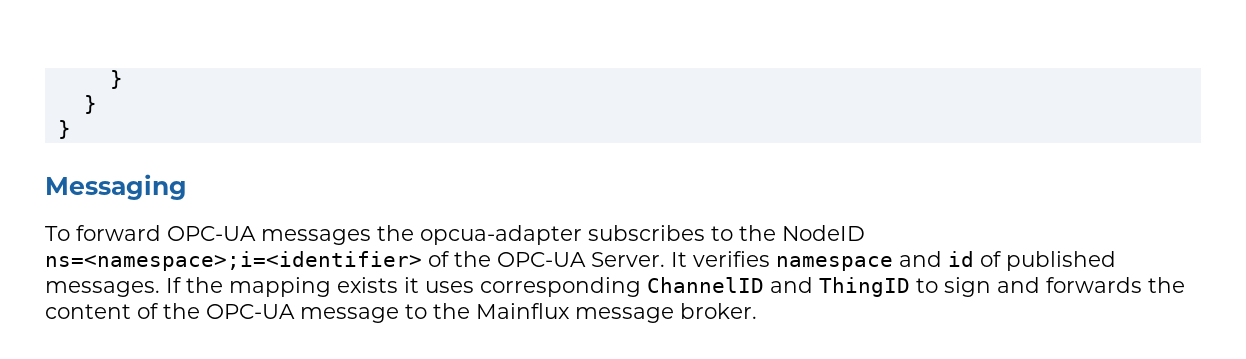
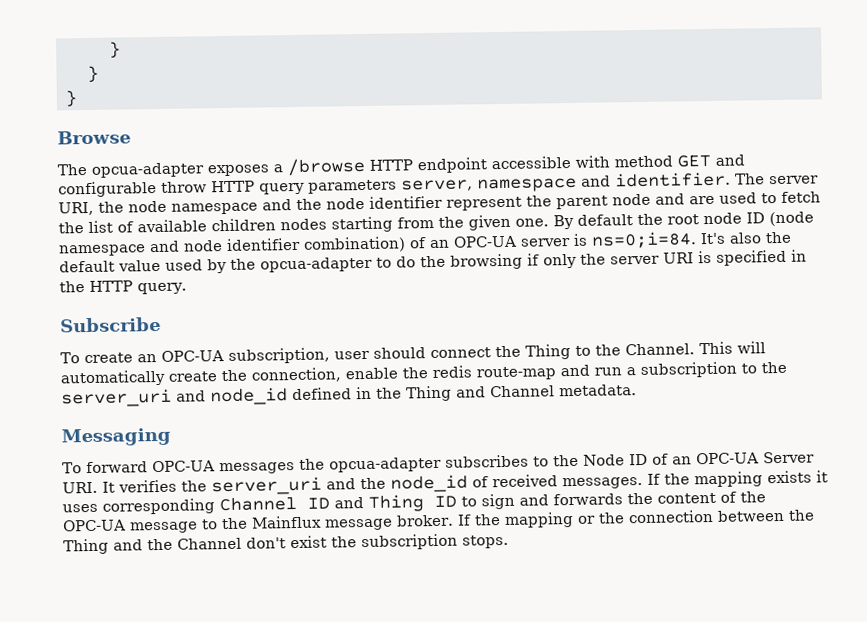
(71, 129) none -> [57,130,131,145] [57,154,745,178] [58,171,819,198] [58,191,821,216] [58,211,814,234] [59,231,792,257] [59,249,807,274] [59,280,187,295] [60,316,161,333] [60,341,766,364] [60,361,787,387] [61,384,637,408] // Browse // The opcua-adapter exposes a /browse HTTP endpoint accessible with method GET and configurable throw HTTP query parameters server, namespace and identifier. The server URI, the node namespace and the node identifier represent the parent node and are used to fetch the list of available children nodes starting from the given one. By default the root node ID (node namespace and node identifier combination) of an OPC-UA server is ns=0;i=84. It's also the default value used by the opcua-adapter to do the browsing if only the server URI is specified in the HTTP query. // Subscribe // To create an OPC-UA subscription, user should connect the Thing to the Channel. This will automatically create the connection, enable the redis route-map and run a subscription to the server_uri and node_id defined in the Thing and Channel metadata.
[782,225,865,241] [45,251,1116,271] NodeID ns=<namespace>;i=<identifier> of the OPC-UA Server. It verifies namespace and id of published -> [582,451,815,466] [62,474,558,496] Node ID of an OPC-UA Server URI. It verifies the server_uri and the node_id of received
[647,277,910,297] ChannelID and ThingID -> [219,494,457,512] Channel ID and Thing ID
(757, 311) none -> [456,509,815,528] [63,533,509,555] If the mapping or the connection between the Thing and the Channel don't exist the subscription stops.

